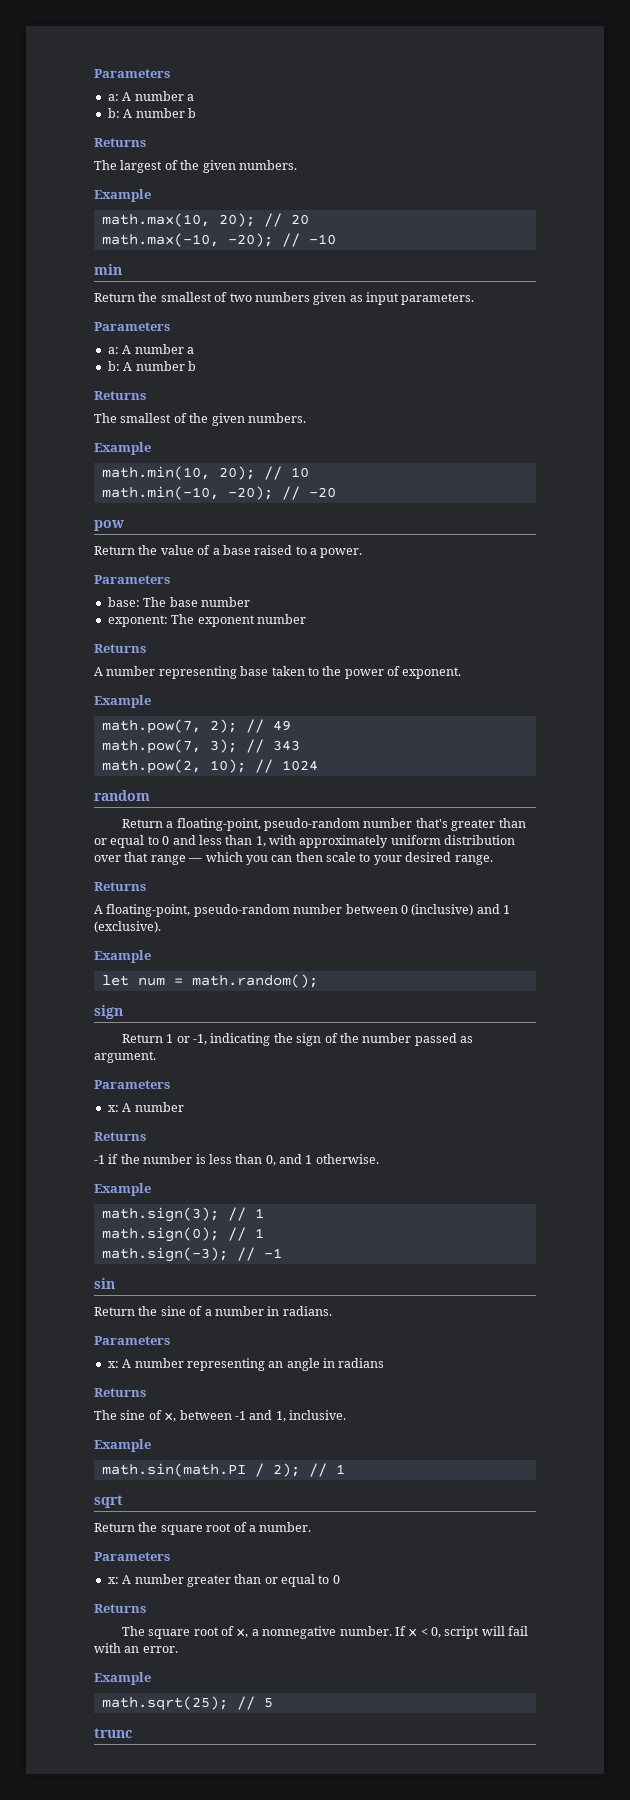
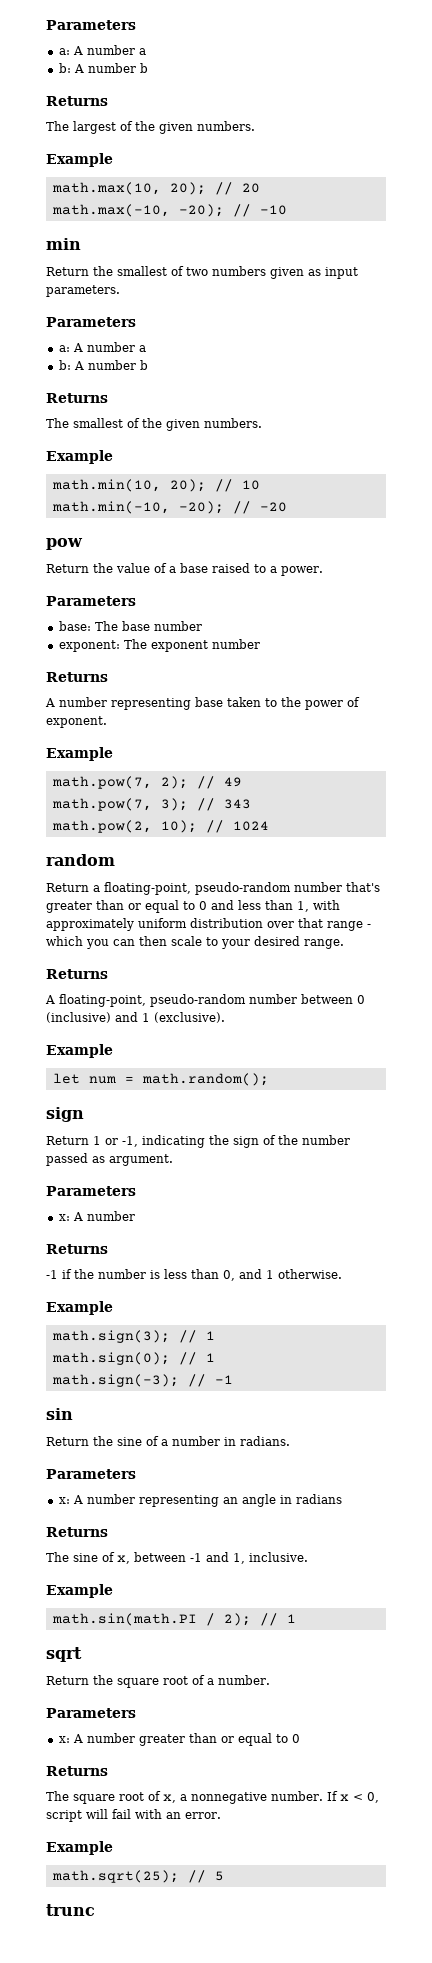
[188,858,203,862] — -> [367,924,371,928] -

